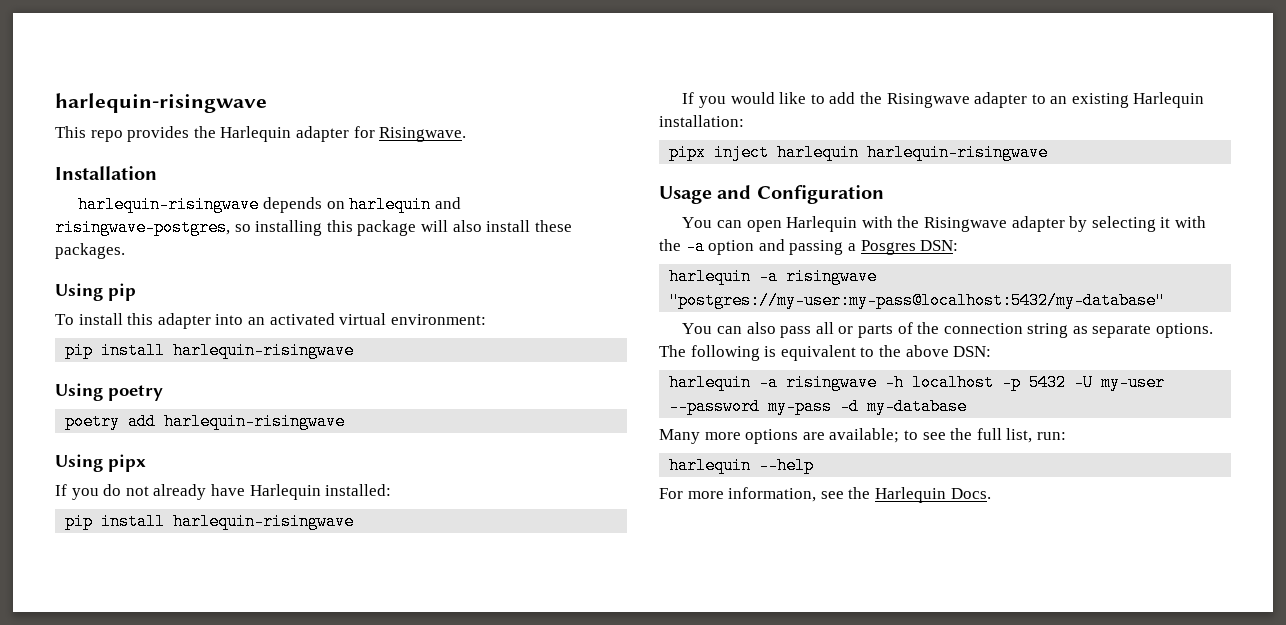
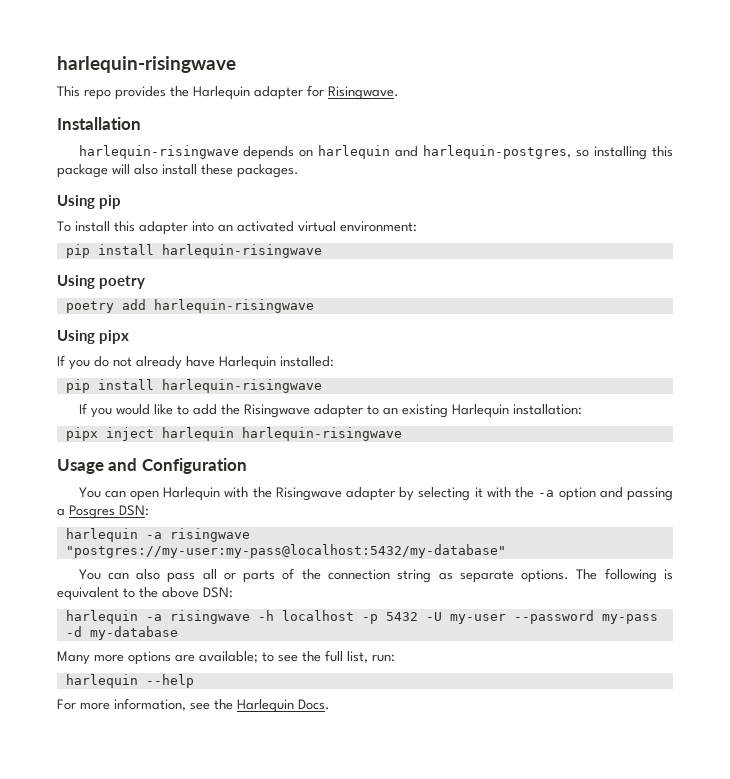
[55,219,230,236] risingwave-postgres, -> [423,145,572,159] harlequin-postgres,

